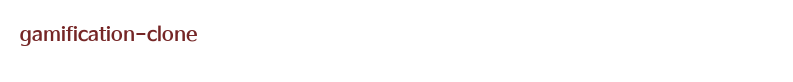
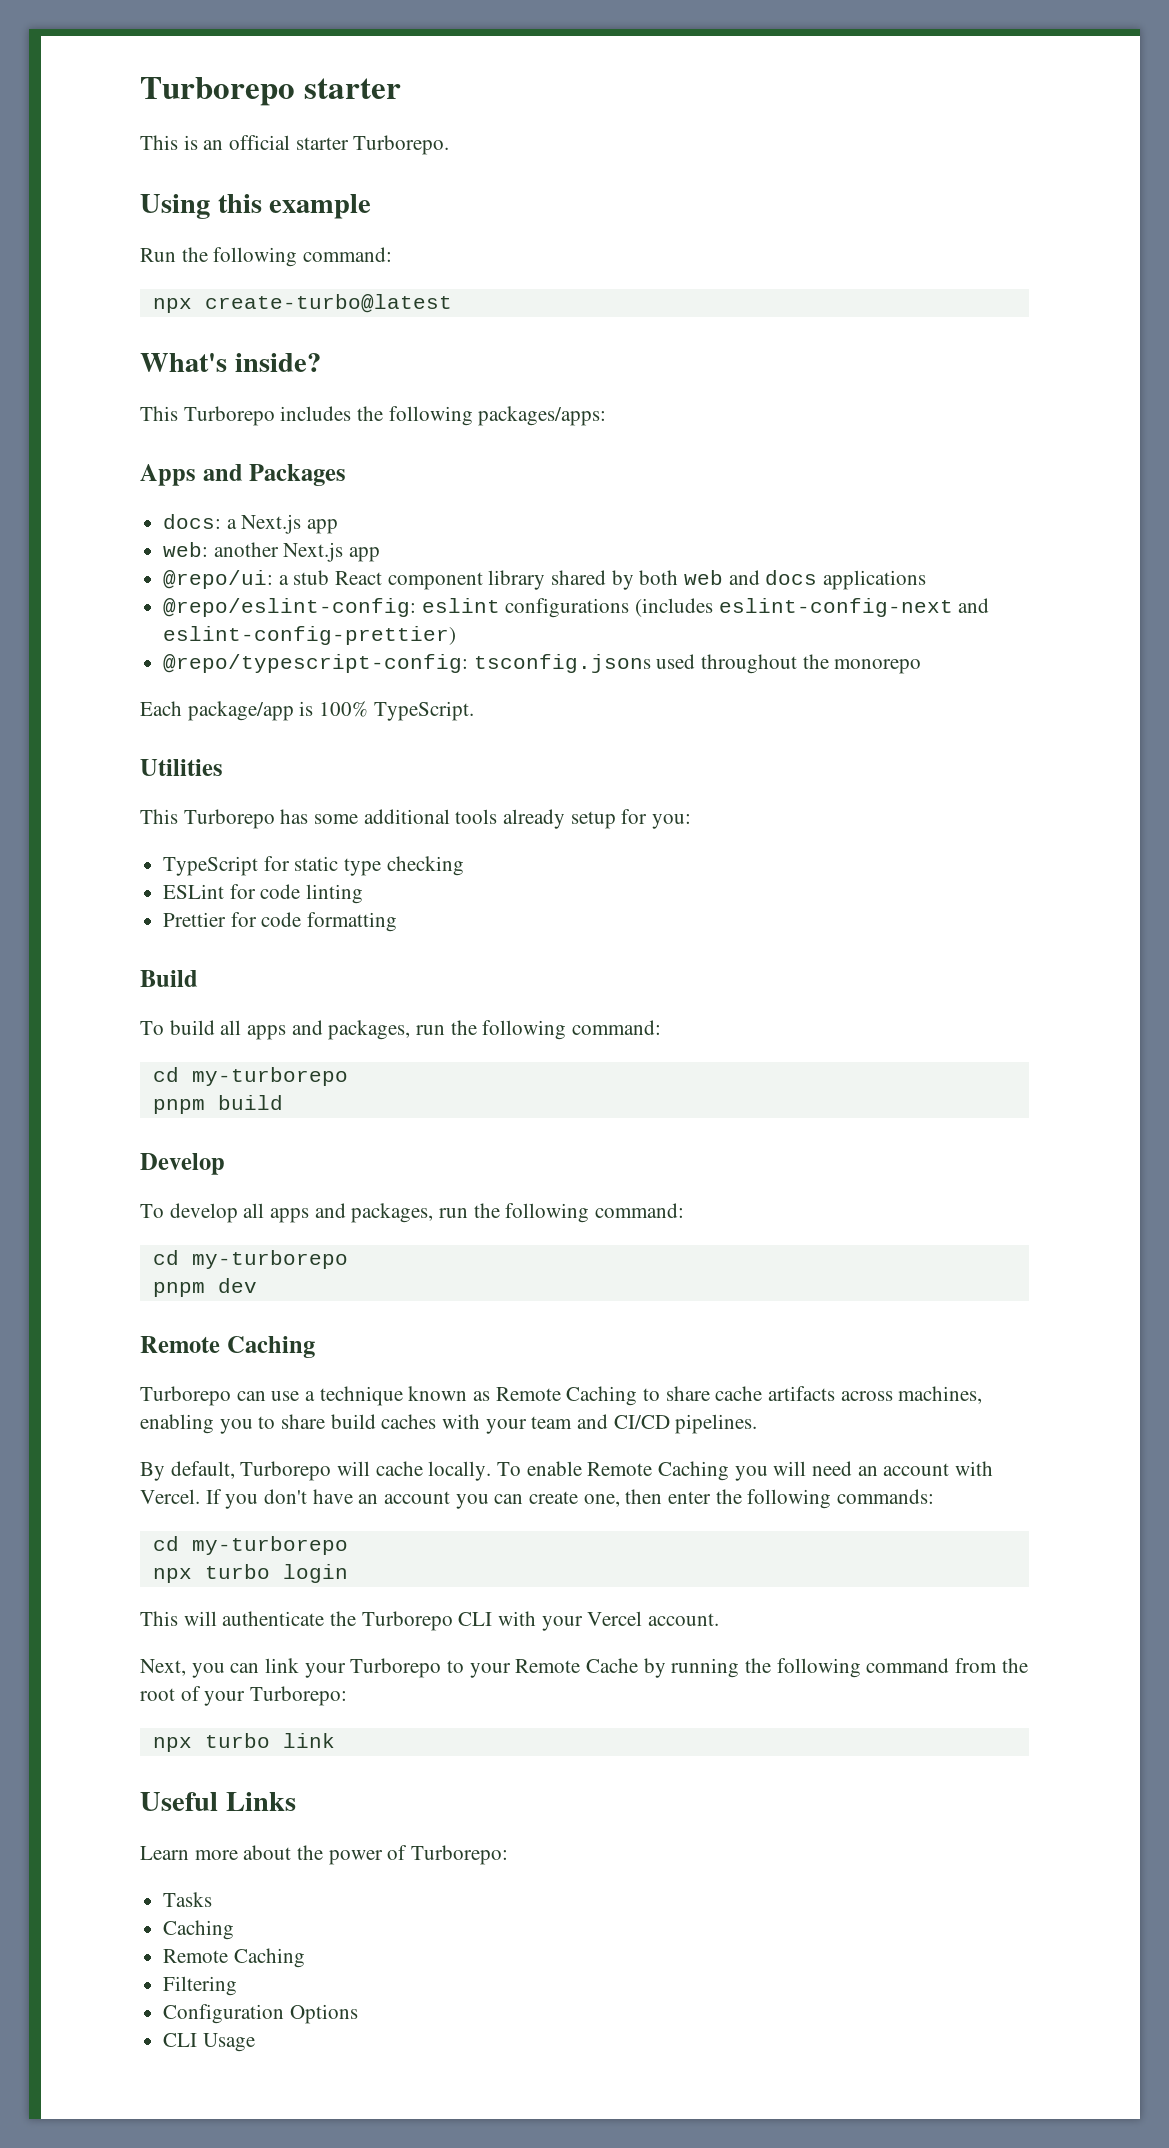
[20,25,197,46] gamification-clone -> [140,77,401,106] [140,135,450,155] [140,194,372,219] [140,247,393,267] [152,294,452,313] [140,353,321,372] [140,406,607,426] [140,464,347,486] [163,514,339,534] [163,542,381,562] [163,570,927,590] [163,598,990,618] [163,626,457,645] [163,654,922,674] [140,701,474,721] [140,759,223,776] [140,809,692,829] [163,856,464,876] [163,884,364,904] [163,912,398,932] [140,970,198,987] [140,1020,662,1040] [152,1067,348,1086] [152,1095,283,1114] [140,1153,225,1175] [140,1203,685,1223] [152,1250,348,1269] [152,1278,257,1297] [140,1336,315,1358] [140,1386,983,1406] [140,1414,758,1434] [140,1461,994,1481] [140,1489,935,1509] [152,1536,348,1555] [152,1564,348,1583] [140,1611,720,1631] [140,1658,1028,1678] [140,1686,348,1706] [152,1733,335,1752] [140,1792,296,1811] [140,1845,509,1865] [163,1892,213,1907] [163,1920,235,1940] [163,1948,305,1968] [163,1976,238,1996] [163,2004,358,2024] [163,2033,255,2052] Turborepo starter // This is an official starter Turborepo. // Using this example // Run the following command: // npx create-turbo@latest // What's inside? // This Turborepo includes the following packages/apps: // Apps and Packages // docs: a Next.js app // web: another Next.js app // @repo/ui: a stub React component library shared by both web and docs applications // @repo/eslint-config: eslint configurations (includes eslint-config-next and eslint-config-prettier) // @repo/typescript-config: tsconfig.jsons used throughout the monorepo // Each package/app is 100% TypeScript. // Utilities // This Turborepo has some additional tools already setup for you: // TypeScript for static type checking // ESLint for code linting // Prettier for code formatting // Build // To build all apps and packages, run the following command: // cd my-turborepo // pnpm build // Develop // To develop all apps and packages, run the following command: // cd my-turborepo // pnpm dev // Remote Caching // Turborepo can use a technique known as Remote Caching to share cache artifacts across machines, enabling you to share build caches with your team and CI/CD pipelines. // By default, Turborepo will cache locally. To enable Remote Caching you will need an account with Vercel. If you don't have an account you can create one, then enter the following commands: // cd my-turborepo // npx turbo login // This will authenticate the Turborepo CLI with your Vercel account. // Next, you can link your Turborepo to your Remote Cache by running the following command from the root of your Turborepo: // npx turbo link // Useful Links // Learn more about the power of Turborepo: // Tasks // Caching // Remote Caching // Filtering // Configuration Options // CLI Usage

